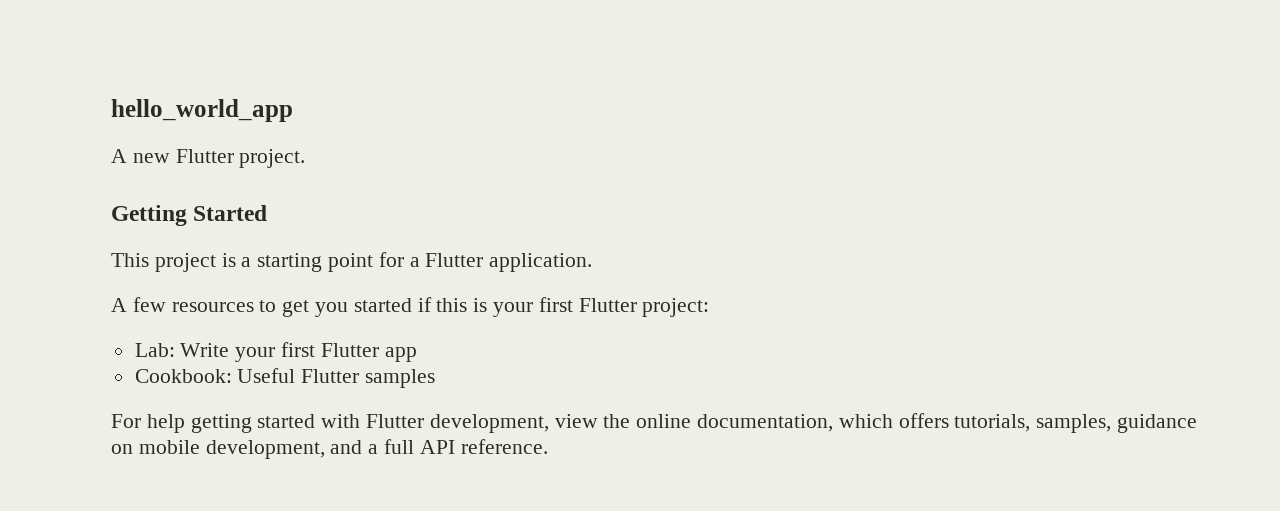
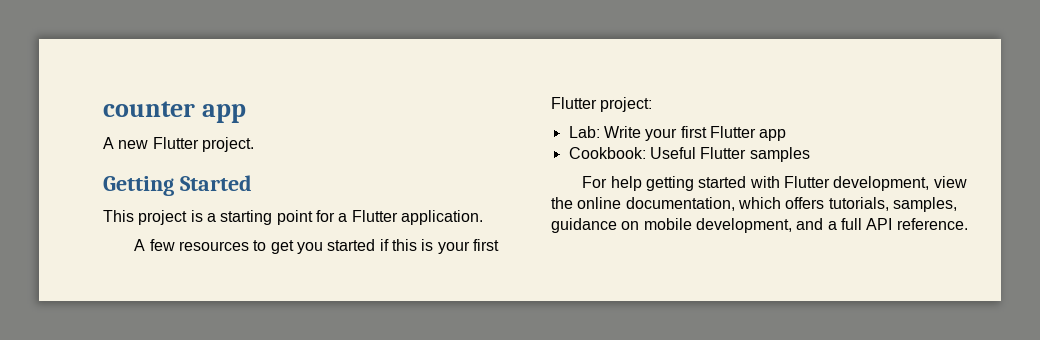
[111,99,293,122] hello_world_app -> [103,101,246,123] counter app

